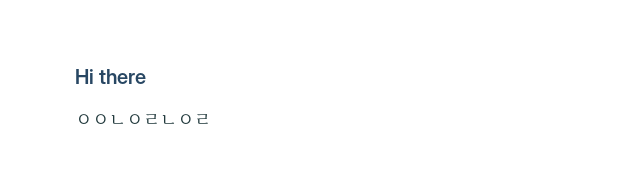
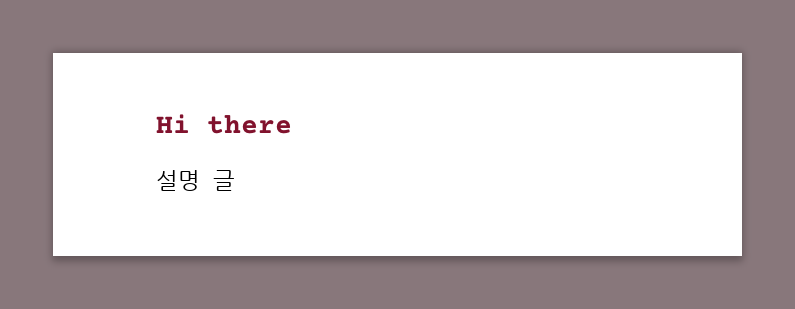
[75,113,211,126] ㅇㅇㄴㅇㄹㄴㅇㄹ -> [156,170,235,191] 설명 글

